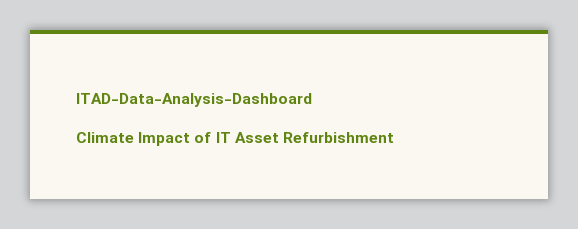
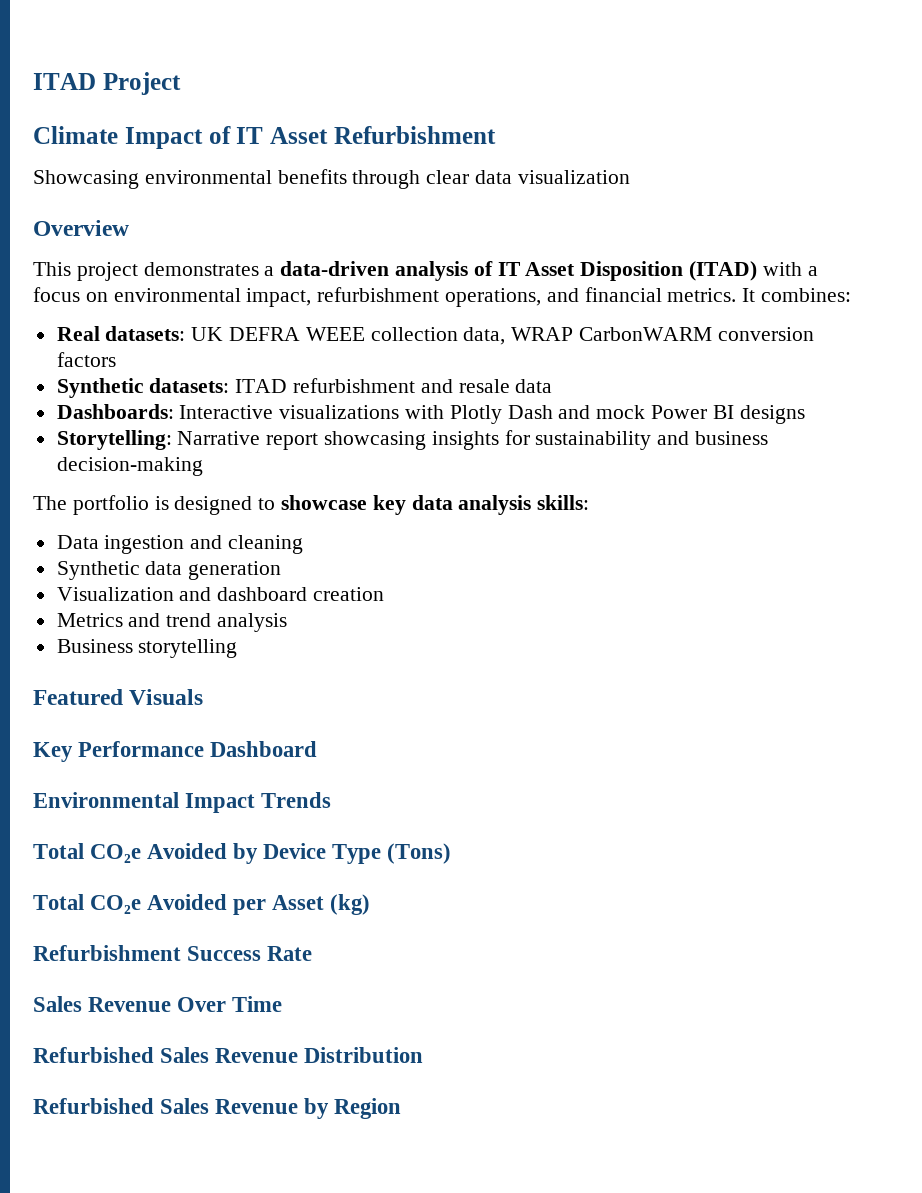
[76,93,312,107] ITAD-Data-Analysis-Dashboard -> [33,72,181,95] ITAD Project
(394, 137) none -> [33,169,630,189] [33,220,129,236] [33,261,818,281] [33,287,852,307] [56,326,814,345] [56,352,116,367] [56,378,553,398] [56,404,805,424] [56,430,769,450] [56,457,203,476] [33,495,590,515] [56,535,304,554] [56,561,282,580] [56,587,385,601] [56,613,288,632] [56,639,238,658] [33,689,204,705] [33,741,318,762] [33,792,332,813] [33,843,452,864] [33,894,371,915] [33,945,313,961] [33,996,283,1012] [33,1047,424,1063] [33,1098,402,1119] // Showcasing environmental benefits through clear data visualization // Overview // This project demonstrates a data-driven analysis of IT Asset Disposition (ITAD) with a focus on environmental impact, refurbishment operations, and financial metrics. It combines: // Real datasets: UK DEFRA WEEE collection data, WRAP CarbonWARM conversion factors // Synthetic datasets: ITAD refurbishment and resale data // Dashboards: Interactive visualizations with Plotly Dash and mock Power BI designs // Storytelling: Narrative report showcasing insights for sustainability and business decision-making // The portfolio is designed to showcase key data analysis skills: // Data ingestion and cleaning // Synthetic data generation // Visualization and dashboard creation // Metrics and trend analysis // Business storytelling // Featured Visuals // Key Performance Dashboard // Environmental Impact Trends // Total CO₂e Avoided by Device Type (Tons) // Total CO₂e Avoided per Asset (kg) // Refurbishment Success Rate // Sales Revenue Over Time // Refurbished Sales Revenue Distribution // Refurbished Sales Revenue by Region

